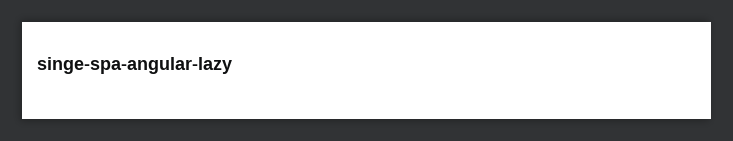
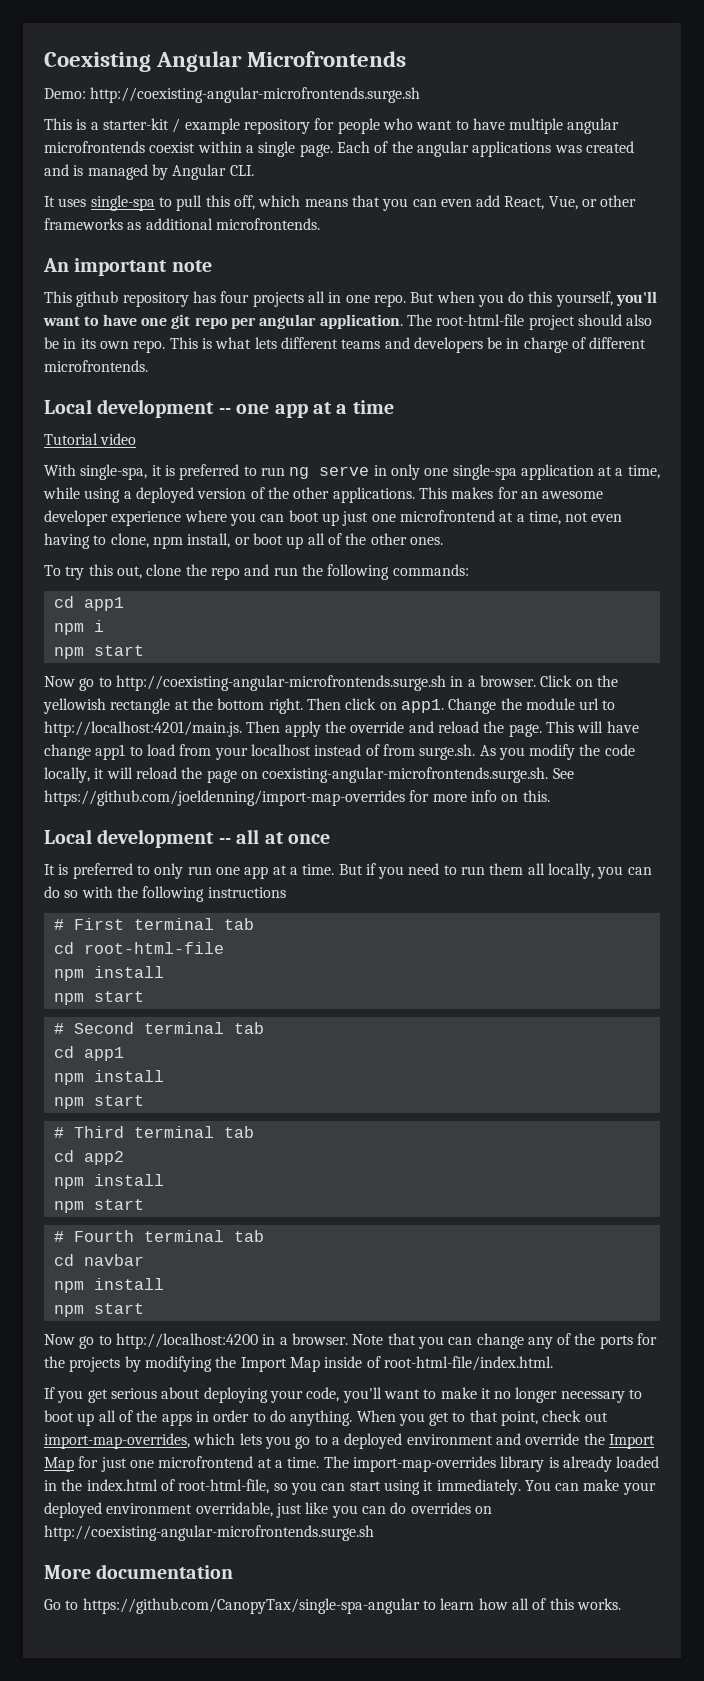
[37,57,232,74] singe-spa-angular-lazy -> [44,51,407,72] [44,87,421,103] [44,118,620,134] [44,141,634,157] [44,164,254,180] [44,195,637,211] [44,218,320,230] [43,258,212,276] [44,291,658,307] [43,314,653,330] [44,337,647,353] [44,360,148,372] [44,399,394,418] [44,433,137,445] [44,464,660,480] [43,487,604,503] [44,510,623,526] [44,533,443,549] [44,564,469,580] [53,596,124,611] [53,620,104,635] [53,645,144,659] [44,675,618,691] [43,698,616,714] [44,721,639,737] [44,744,635,760] [44,767,574,783] [44,790,550,806] [44,829,330,848] [44,863,652,879] [44,886,286,902] [53,918,254,930] [53,942,224,954] [53,966,164,981] [53,991,144,1005] [53,1022,264,1034] [53,1046,124,1061] [53,1070,164,1085] [53,1095,144,1109] [53,1126,254,1138] [53,1150,124,1165] [53,1174,164,1189] [53,1199,144,1213] [53,1230,264,1242] [53,1254,144,1266] [53,1278,164,1293] [53,1303,144,1317] [44,1333,658,1349] [44,1356,553,1372] [44,1387,643,1403] [44,1410,608,1426] [44,1433,655,1449] [44,1456,660,1472] [44,1479,656,1495] [44,1502,492,1518] [44,1525,374,1541] [44,1564,234,1579] [44,1598,621,1614] Coexisting Angular Microfrontends // Demo: http://coexisting-angular-microfrontends.surge.sh // This is a starter-kit / example repository for people who want to have multiple angular microfrontends coexist within a single page. Each of the angular applications was created and is managed by Angular CLI. // It uses single-spa to pull this off, which means that you can even add React, Vue, or other frameworks as additional microfrontends. // An important note // This github repository has four projects all in one repo. But when you do this yourself, you'll want to have one git repo per angular application. The root-html-file project should also be in its own repo. This is what lets different teams and developers be in charge of different microfrontends. // Local development -- one app at a time // Tutorial video // With single-spa, it is preferred to run ng serve in only one single-spa application at a time, while using a deployed version of the other applications. This makes for an awesome developer experience where you can boot up just one microfrontend at a time, not even having to clone, npm install, or boot up all of the other ones. // To try this out, clone the repo and run the following commands: // cd app1 // npm i // npm start // Now go to http://coexisting-angular-microfrontends.surge.sh in a browser. Click on the yellowish rectangle at the bottom right. Then click on app1. Change the module url to http://localhost:4201/main.js. Then apply the override and reload the page. This will have change app1 to load from your localhost instead of from surge.sh. As you modify the code locally, it will reload the page on coexisting-angular-microfrontends.surge.sh. See https://github.com/joeldenning/import-map-overrides for more info on this. // Local development -- all at once // It is preferred to only run one app at a time. But if you need to run them all locally, you can do so with the following instructions // # First terminal tab // cd root-html-file // npm install // npm start // # Second terminal tab // cd app1 // npm install // npm start // # Third terminal tab // cd app2 // npm install // npm start // # Fourth terminal tab // cd navbar // npm install // npm start // Now go to http://localhost:4200 in a browser. Note that you can change any of the ports for the projects by modifying the Import Map inside of root-html-file/index.html. // If you get serious about deploying your code, you'll want to make it no longer necessary to boot up all of the apps in order to do anything. When you get to that point, check out import-map-overrides, which lets you go to a deployed environment and override the Import Map for just one microfrontend at a time. The import-map-overrides library is already loaded in the index.html of root-html-file, so you can start using it immediately. You can make your deployed environment overridable, just like you can do overrides on http://coexisting-angular-microfrontends.surge.sh // More documentation // Go to https://github.com/CanopyTax/single-spa-angular to learn how all of this works.

